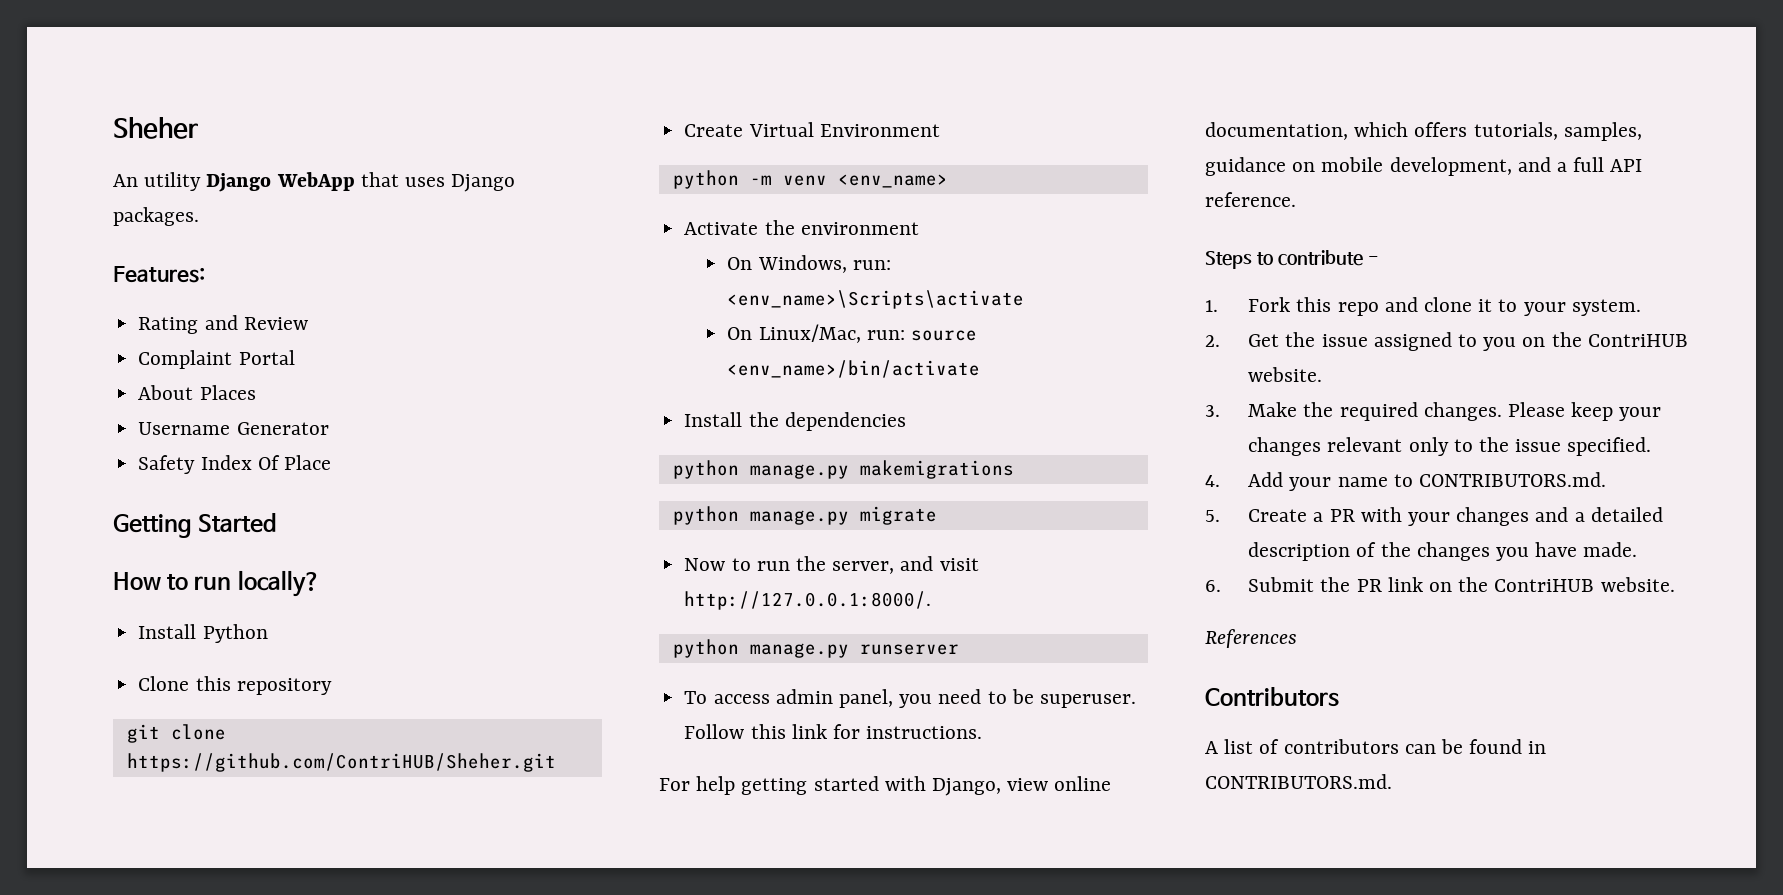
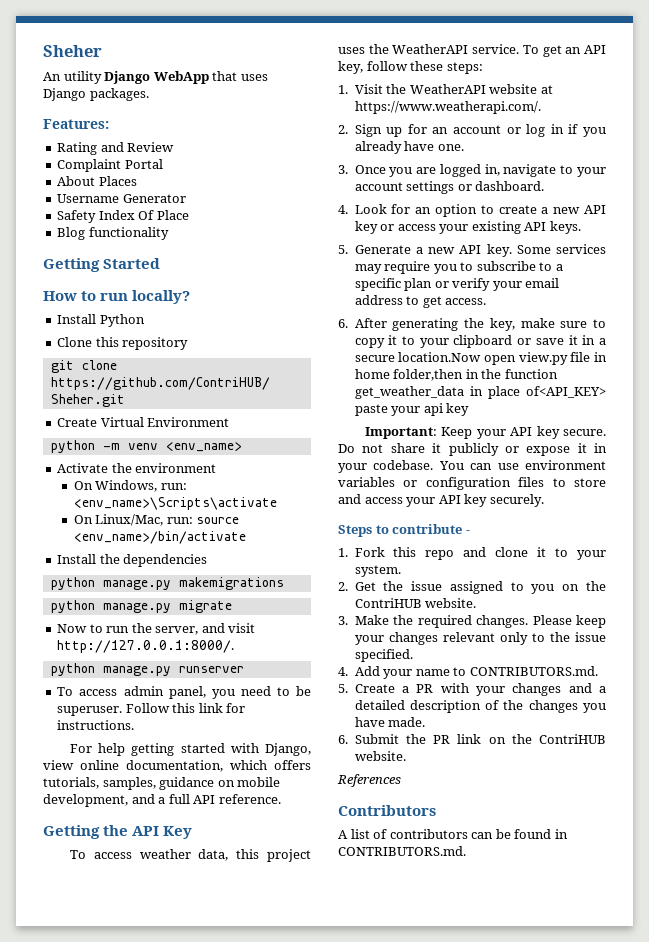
(331, 462) none -> [57,227,169,240] // Blog functionality
(1296, 199) none -> [43,825,193,839] [69,849,312,862] [338,44,606,57] [338,61,483,74] [338,84,553,94] [354,101,541,114] [338,124,606,137] [354,141,464,154] [338,164,606,177] [354,181,545,194] [338,204,606,217] [354,221,581,234] [338,244,606,257] [354,261,563,274] [354,278,560,291] [354,295,487,308] [338,318,606,331] [354,335,606,348] [354,352,607,365] [354,369,558,381] [354,386,606,399] [354,403,470,416] [364,426,606,439] [338,443,607,456] [338,460,606,473] [338,477,606,490] [338,494,544,507] // Getting the API Key // To access weather data, this project uses the WeatherAPI service. To get an API key, follow these steps: // 1. Visit the WeatherAPI website at https://www.weatherapi.com/. // 2. Sign up for an account or log in if you already have one. // 3. Once you are logged in, navigate to your account settings or dashboard. // 4. Look for an option to create a new API key or access your existing API keys. // 5. Generate a new API key. Some services may require you to subscribe to a specific plan or verify your email address to get access. // 6. After generating the key, make sure to copy it to your clipboard or save it in a secure location.Now open view.py file in home folder,then in the function get_weather_data in place of<API_KEY> paste your api key // Important: Keep your API key secure. Do not share it publicly or expose it in your codebase. You can use environment variables or configuration files to store and access your API key securely.

